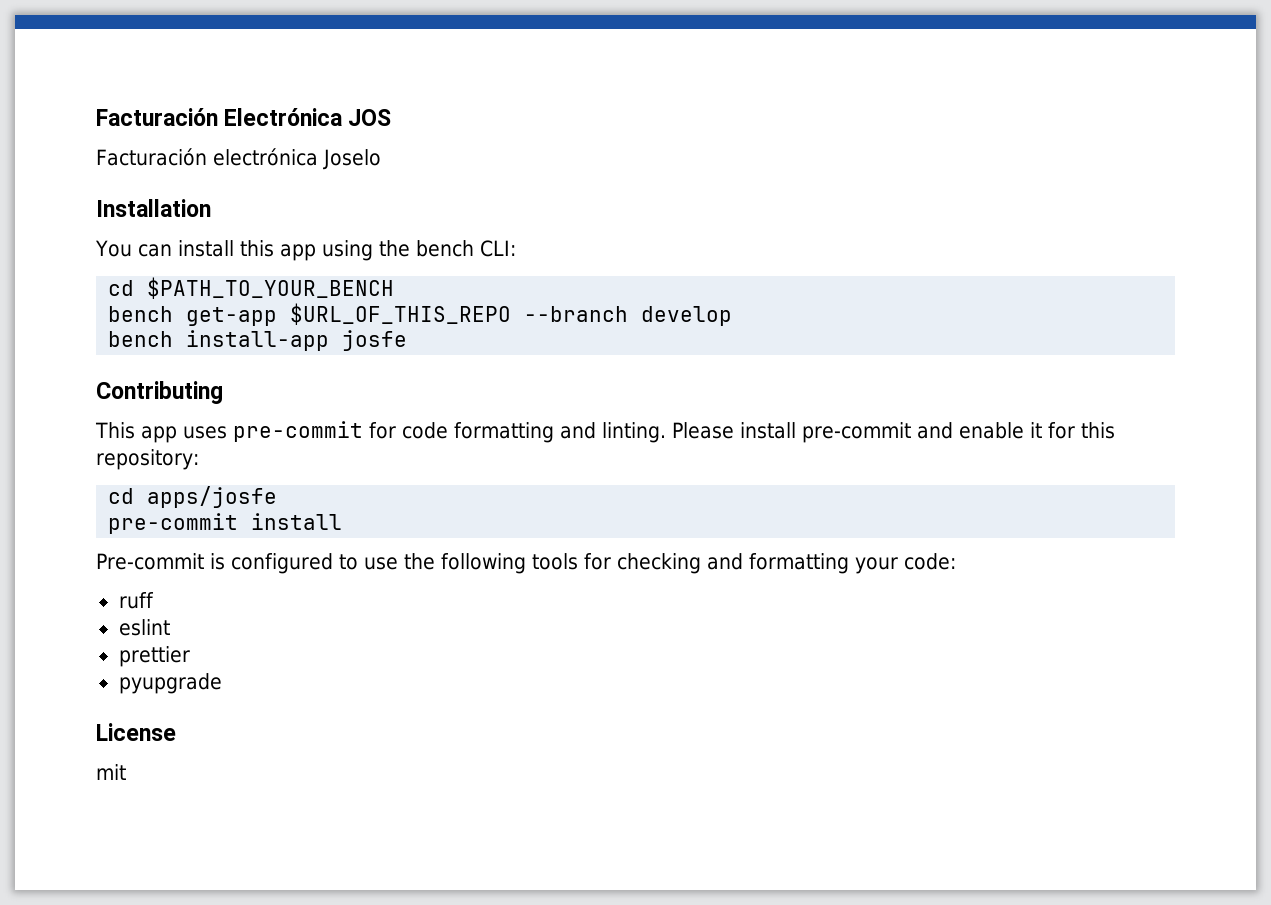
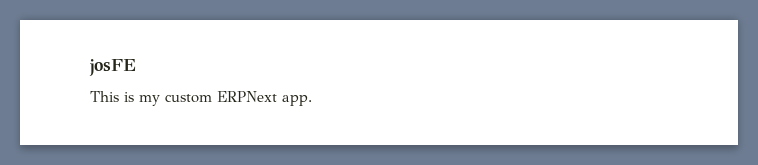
[96,108,392,126] [96,148,381,170] [96,199,211,217] [95,240,516,261] [108,277,395,299] [108,303,733,326] [108,330,408,351] [96,381,223,404] [95,421,1115,443] [96,449,199,470] [108,486,278,508] [108,513,343,534] [96,553,956,574] [118,592,154,609] [118,619,170,636] [118,646,190,667] [118,673,222,694] [96,723,176,741] [96,764,126,780] Facturación Electrónica JOS // Facturación electrónica Joselo // Installation // You can install this app using the bench CLI: // cd $PATH_TO_YOUR_BENCH // bench get-app $URL_OF_THIS_REPO --branch develop // bench install-app josfe // Contributing // This app uses pre-commit for code formatting and linting. Please install pre-commit and enable it for this repository: // cd apps/josfe // pre-commit install // Pre-commit is configured to use the following tools for checking and formatting your code: // ruff // eslint // prettier // pyupgrade // License // mit -> [89,59,136,76] [90,91,312,106] josFE // This is my custom ERPNext app.

